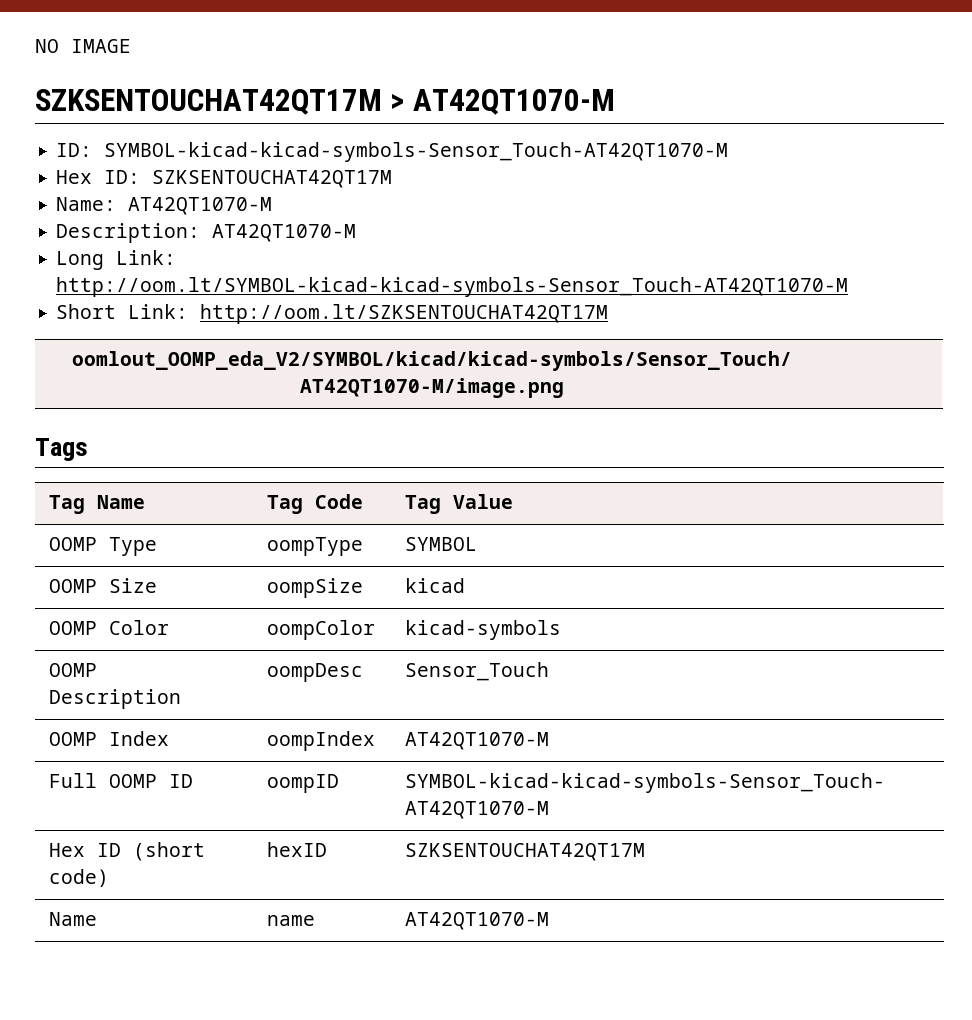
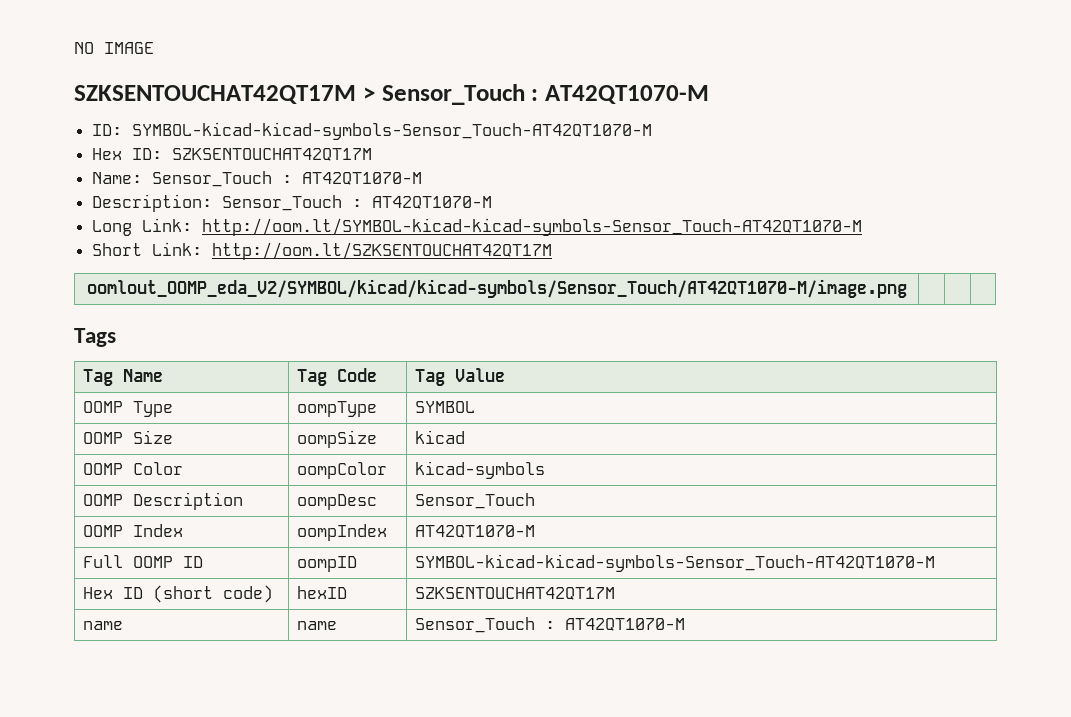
(405, 102) none -> [381,84,539,105] Sensor_Touch :
(117, 204) none -> [152,171,293,187] Sensor_Touch :
(201, 233) none -> [222,195,363,211] Sensor_Touch :
[49,912,98,926] [267,915,316,926] Name | name | -> [82,621,123,630] [296,621,337,630] [414,617,555,633] name | name | Sensor_Touch :

